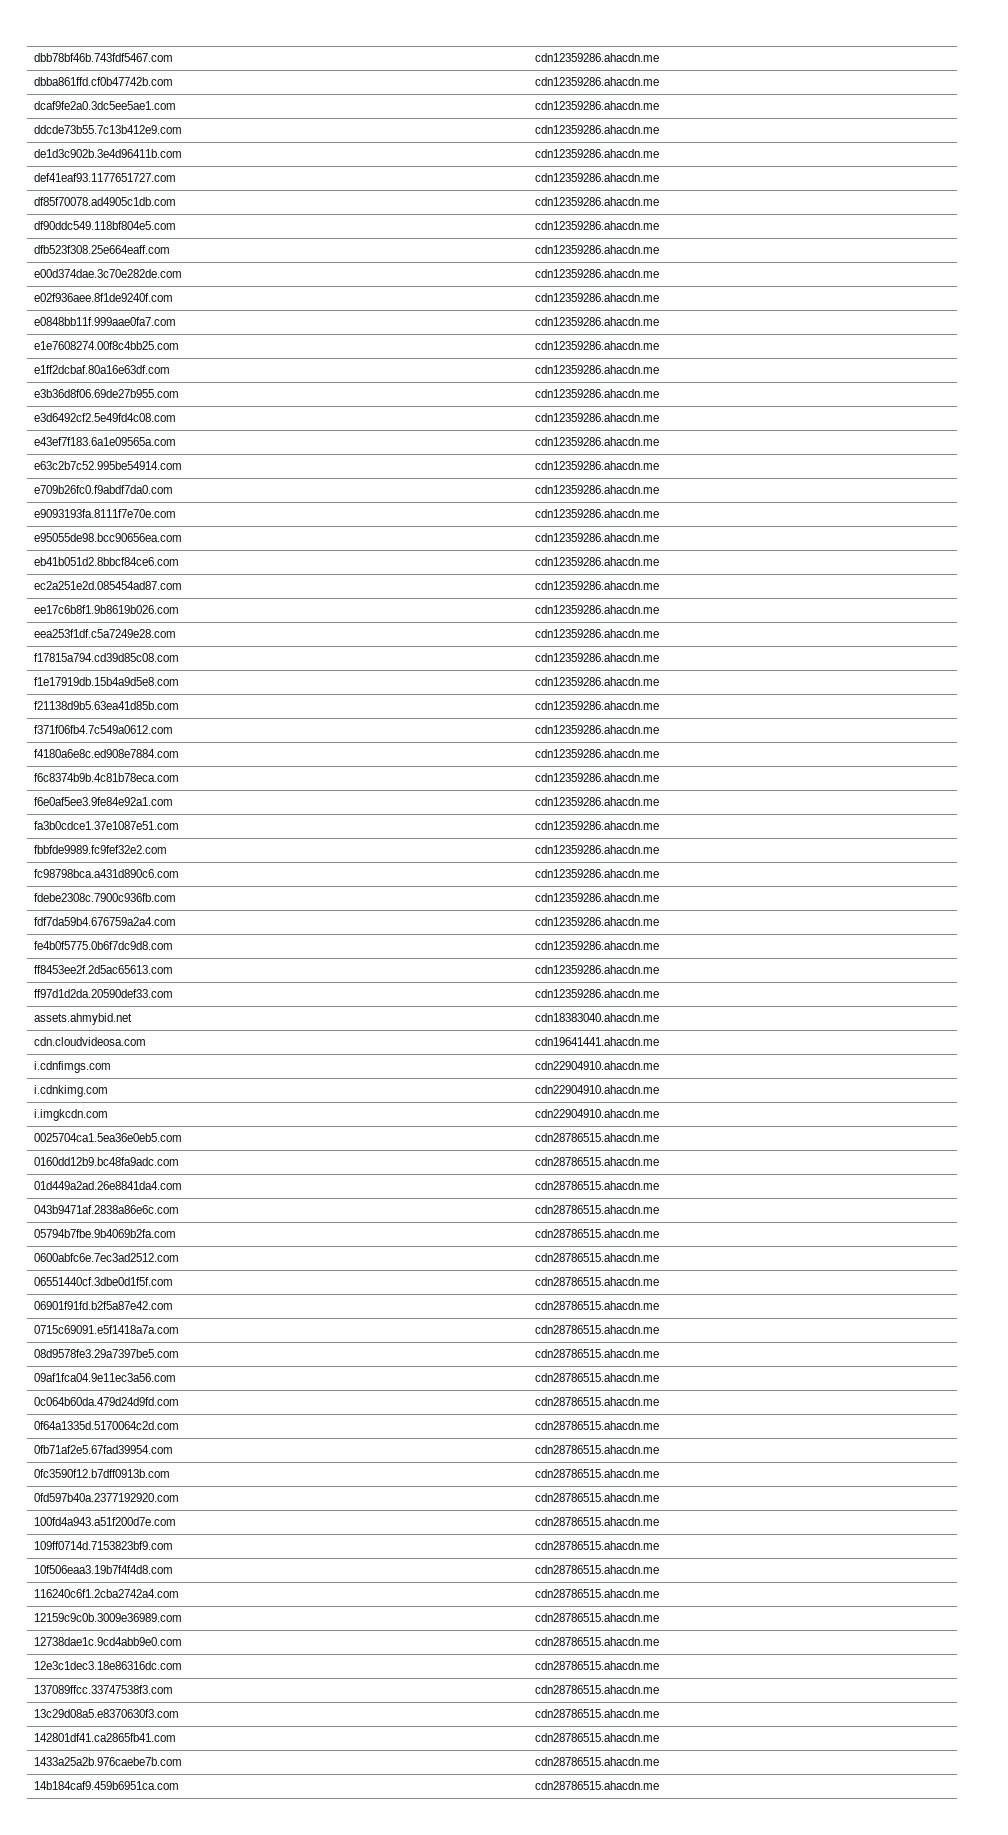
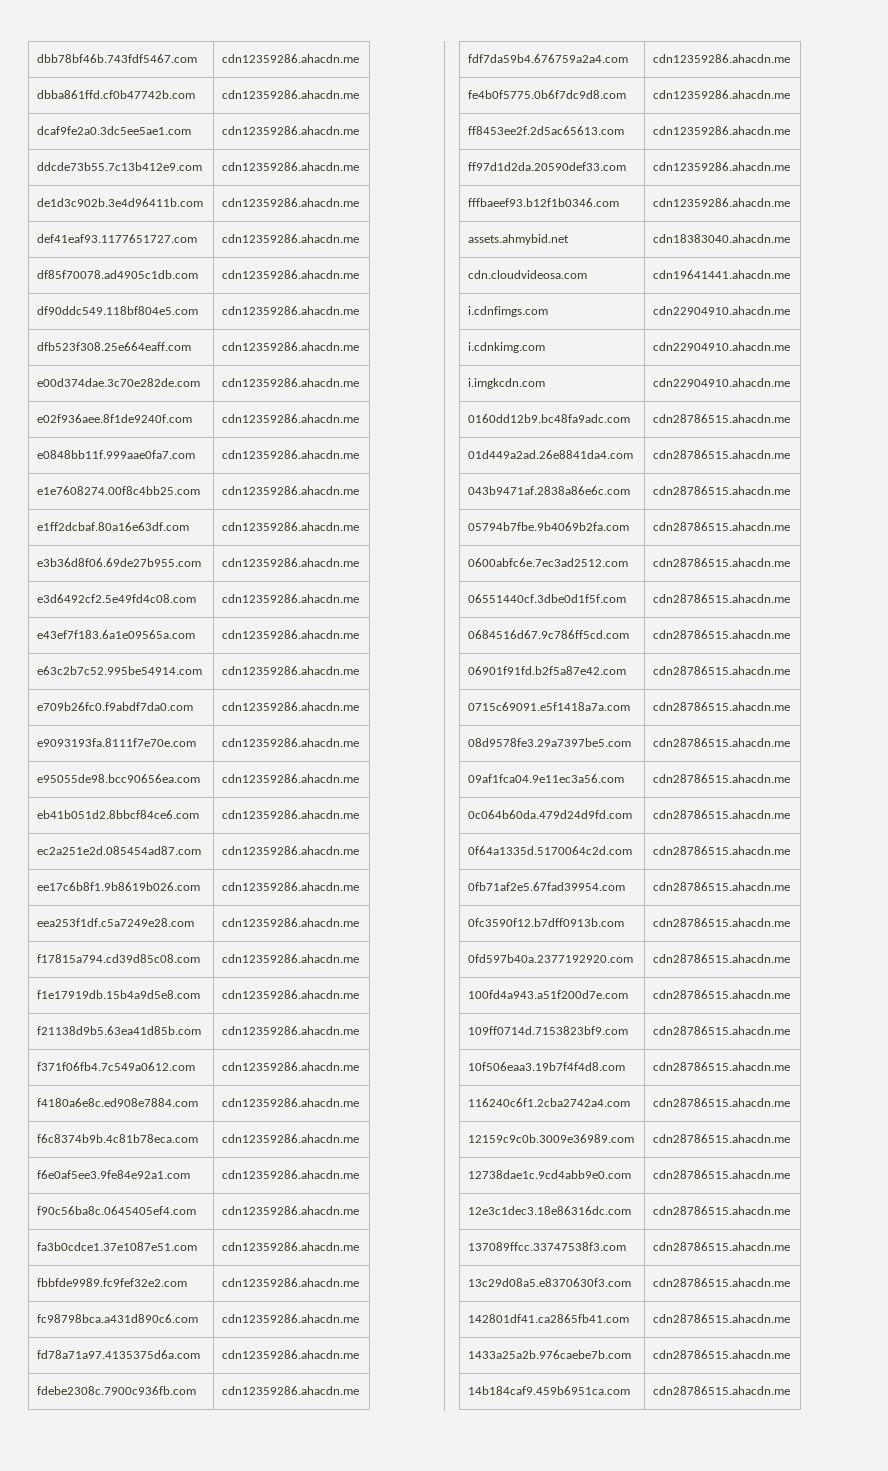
(660, 801) none -> [37,1206,197,1215] [222,1206,360,1215] // f90c56ba8c.0645405ef4.com | cdn12359286.ahacdn.me
(660, 873) none -> [37,1350,201,1359] [222,1350,360,1359] // fd78a71a97.4135375d6a.com | cdn12359286.ahacdn.me
(660, 993) none -> [468,198,620,207] [653,198,791,207] // fffbaeef93.b12f1b0346.com | cdn12359286.ahacdn.me
[34,1133,183,1142] [535,1133,660,1142] // 0025704ca1.5ea36e0eb5.com | cdn28786515.ahacdn.me -> (791, 382) none
(660, 1281) none -> [468,630,630,639] [653,630,791,639] // 0684516d67.9c786ff5cd.com | cdn28786515.ahacdn.me

